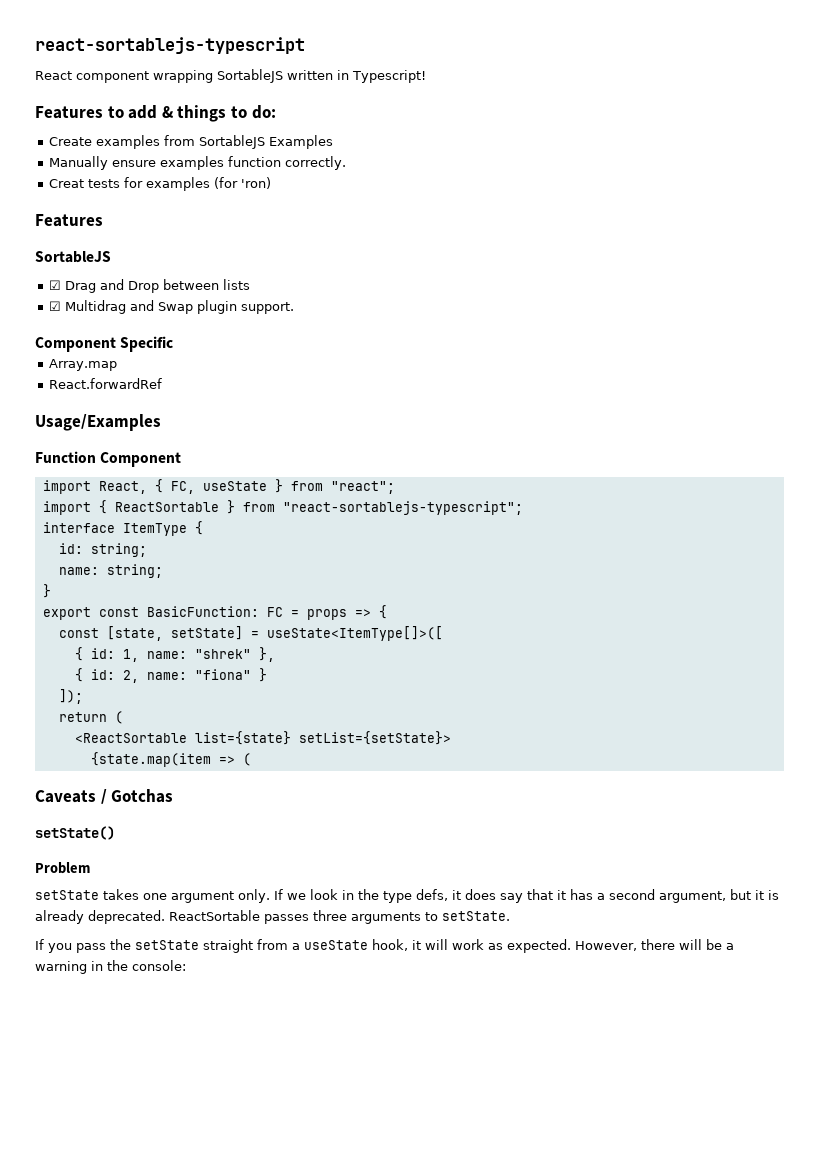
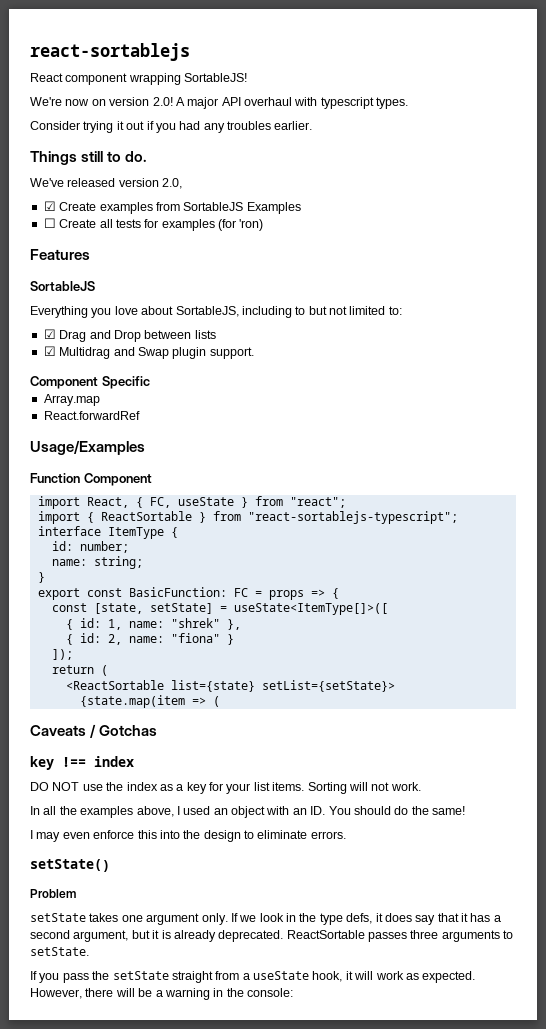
[35,37,305,54] react-sortablejs-typescript -> [30,43,190,61] react-sortablejs
[217,69,426,83] [35,105,276,122] SortableJS written in Typescript! // Features to add & things to do: // -> [184,73,248,82] [30,97,409,109] [30,121,313,133] [30,151,148,165] [30,178,183,189] [43,201,56,211] SortableJS! // We're now on version 2.0! A major API overhaul with typescript types. // Consider trying it out if you had any troubles earlier. // Things still to do. // We've released version 2.0, // ☑
[49,156,347,170] [49,179,85,188] Manually ensure examples function correctly. // Creat -> [43,218,113,228] ☐ Create all
(111, 257) none -> [30,306,402,318] // Everything you love about SortableJS, including to but not limited to:
[90,543,147,557] string; -> [79,541,129,553] number;
(174, 796) none -> [30,756,134,770] [30,782,421,794] [30,806,465,818] [30,830,346,842] // key !== index // DO NOT use the index as a key for your list items. Sorting will not work. // In all the examples above, I used an object with an ID. You should do the same! // I may even enforce this into the design to eliminate errors.

